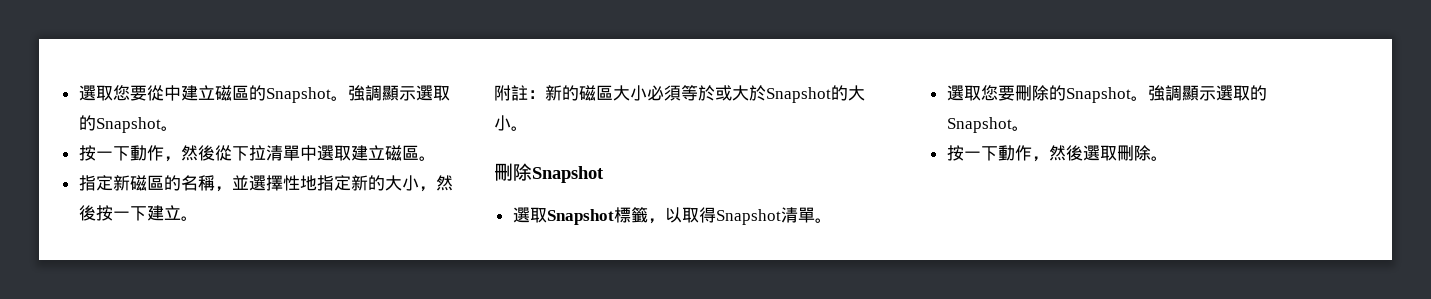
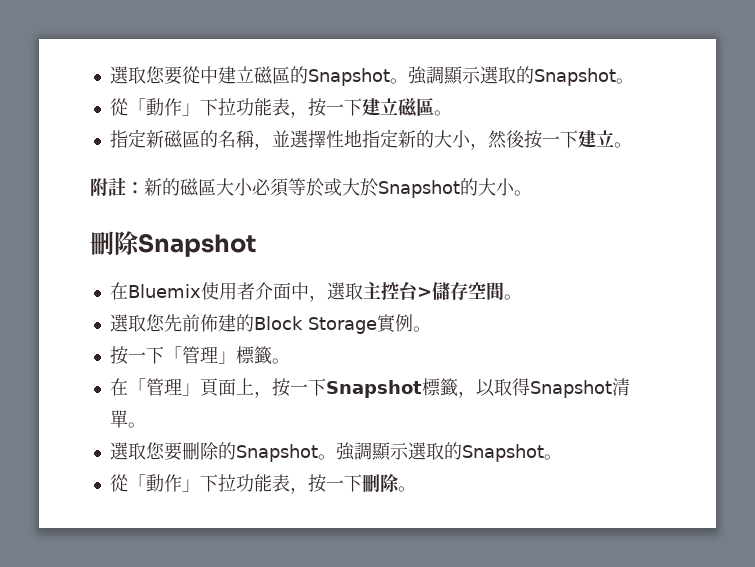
[78,145,351,162] 按一下動作，然後從下拉清單中選取 -> [109,98,362,118] 從「動作」下拉功能表，按一下
[512,207,547,223] 選取 -> [109,281,522,302] [109,314,431,334] [109,346,290,365] [109,378,326,398] 在Bluemix使用者介面中，選取主控台>儲存空間。 // 選取您先前佈建的Block Storage實例。 // 按一下「管理」標籤。 // 在「管理」頁面上，按一下
[946,145,1117,162] 按一下動作，然後選取 -> [109,474,362,494] 從「動作」下拉功能表，按一下

